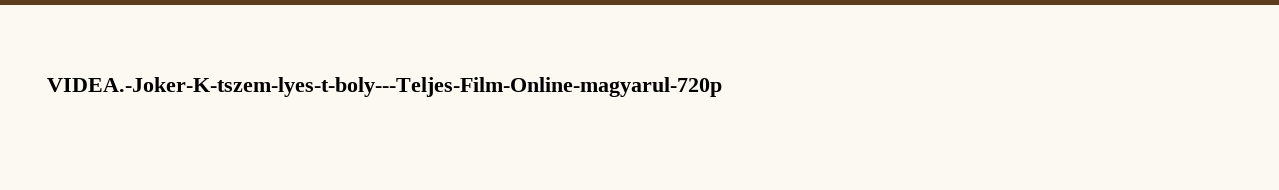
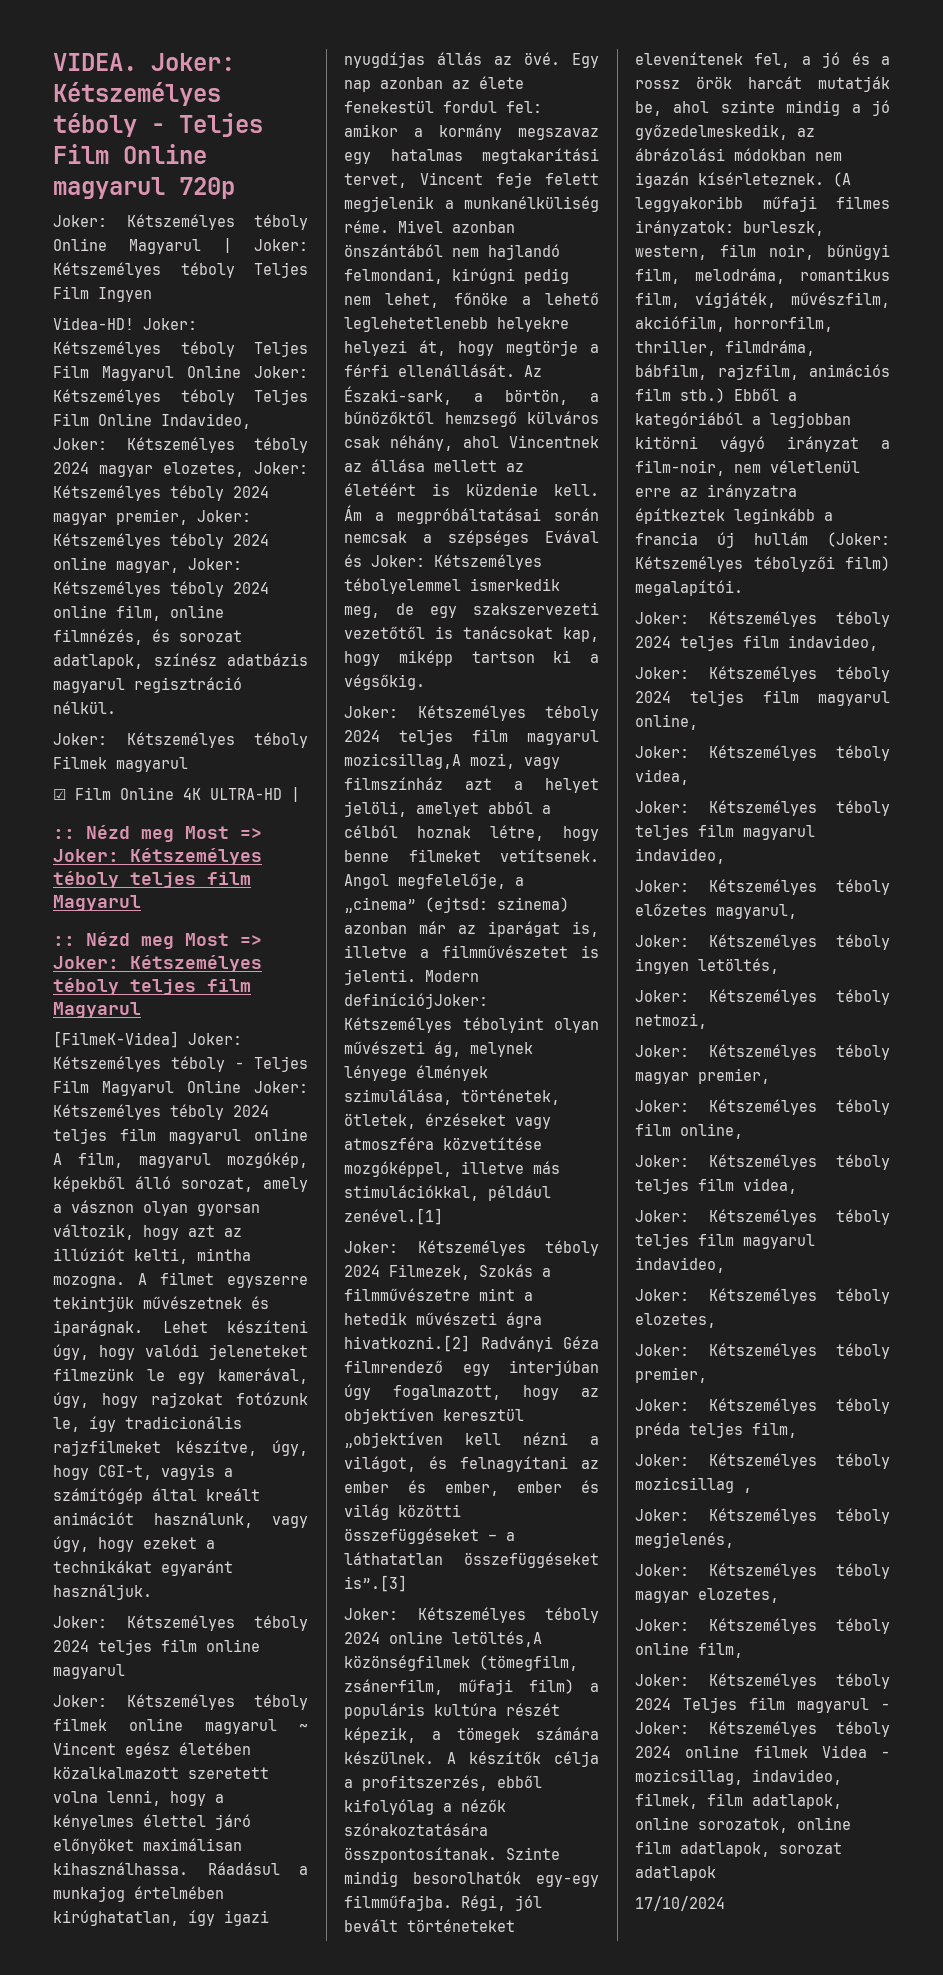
[47,77,722,97] VIDEA.-Joker-K-tszem-lyes-t-boly---Teljes-Film-Online-magyarul-720p -> [53,53,235,71] [53,82,221,106] [53,113,263,137] [53,144,207,164] [53,177,235,199] [53,214,308,230] [53,238,308,254] [53,262,308,278] [53,286,152,302] [53,317,197,330] [53,341,308,357] [53,365,308,381] [53,389,308,405] [53,413,251,429] [53,437,308,453] [53,462,308,477] [53,485,269,501] [53,509,251,525] [53,533,269,549] [53,557,242,573] [53,581,269,597] [53,605,224,621] [53,629,242,645] [53,653,308,669] [53,677,242,693] [53,701,116,714] [53,732,308,748] [53,756,188,772] [53,787,300,802] [53,825,262,842] [53,848,262,865] [53,871,251,888] [53,895,141,911] [53,932,262,949] [53,955,262,972] [53,978,251,995] [53,1002,141,1018] [53,1031,242,1048] [53,1056,308,1072] [53,1080,308,1096] [53,1104,269,1120] [53,1128,308,1144] [53,1152,308,1168] [53,1176,308,1192] [53,1200,260,1216] [53,1224,242,1240] [53,1248,251,1264] [53,1272,308,1288] [53,1296,269,1312] [53,1320,308,1336] [53,1344,308,1360] [53,1368,308,1384] [53,1392,308,1408] [53,1416,242,1432] [53,1440,308,1456] [53,1464,233,1480] [53,1488,260,1504] [53,1512,308,1528] [53,1536,215,1552] [53,1560,233,1576] [53,1584,152,1600] [53,1615,308,1631] [53,1639,260,1655] [53,1664,125,1679] [53,1694,308,1710] [53,1718,308,1734] [53,1742,251,1758] [53,1766,269,1779] [53,1790,224,1806] [53,1814,251,1830] [53,1838,242,1854] [53,1862,308,1875] [53,1886,224,1902] [53,1910,269,1926] [344,52,599,68] [344,76,524,92] [344,100,542,113] [344,124,599,140] [344,148,599,164] [344,172,599,188] [344,196,599,212] [344,220,515,233] [344,244,560,260] [344,268,569,284] [344,292,599,308] [344,317,569,332] [344,340,599,356] [344,364,542,377] [344,386,599,405] [344,411,599,427] [344,435,599,451] [344,459,524,472] [344,483,599,496] [344,505,599,524] [344,530,599,546] [344,554,542,570] [344,578,560,594] [344,602,599,618] [344,626,599,642] [344,650,599,666] [344,674,425,690] [344,705,599,721] [344,729,599,745] [344,753,560,769] [344,777,599,793] [344,801,551,817] [344,825,599,841] [344,849,599,862] [344,873,524,889] [344,897,569,913] [344,921,599,937] [344,945,599,958] [344,969,479,985] [344,993,488,1009] [344,1017,599,1033] [344,1041,533,1057] [344,1065,488,1081] [344,1089,560,1105] [344,1113,551,1129] [344,1137,542,1150] [344,1161,560,1177] [344,1185,551,1201] [344,1208,443,1225] [344,1240,599,1256] [344,1264,551,1280] [344,1288,533,1301] [344,1312,542,1328] [344,1335,599,1352] [344,1360,599,1376] [344,1384,599,1400] [344,1408,524,1424] [344,1432,599,1448] [344,1456,599,1472] [344,1480,599,1496] [344,1504,461,1520] [344,1528,515,1544] [344,1552,599,1568] [344,1575,407,1592] [344,1607,599,1623] [344,1631,542,1647] [344,1655,578,1671] [344,1679,599,1695] [344,1703,560,1719] [344,1727,599,1743] [344,1751,599,1767] [344,1775,542,1791] [344,1799,506,1815] [344,1823,488,1836] [344,1847,560,1863] [344,1871,599,1887] [344,1895,542,1911] [344,1919,515,1932] [635,52,890,68] [635,76,890,92] [635,100,890,116] [635,124,815,140] [635,148,842,161] [635,172,851,188] [635,196,890,212] [635,220,824,236] [635,244,890,260] [635,268,890,284] [635,292,890,308] [635,316,833,332] [635,340,815,356] [635,364,890,380] [635,388,797,403] [635,412,851,428] [635,436,890,452] [635,460,860,476] [635,484,797,500] [635,508,833,524] [635,532,890,548] [635,556,890,572] [635,580,743,596] [635,611,890,627] [635,635,878,651] [635,666,890,682] [635,690,890,706] [635,714,698,730] [635,745,890,761] [635,769,689,785] [635,800,890,816] [635,824,815,840] [635,848,725,864] [635,879,890,895] [635,903,797,919] [635,934,890,950] [635,958,779,974] [635,989,890,1005] [635,1013,707,1029] [635,1044,890,1060] [635,1068,770,1084] [635,1099,890,1115] [635,1123,743,1139] [635,1154,890,1170] [635,1178,797,1194] [635,1209,890,1225] [635,1233,815,1249] [635,1257,725,1273] [635,1288,890,1304] [635,1313,716,1328] [635,1343,890,1359] [635,1367,707,1383] [635,1398,890,1414] [635,1422,797,1438] [635,1453,890,1469] [635,1477,752,1493] [635,1508,890,1524] [635,1532,734,1548] [635,1563,890,1579] [635,1588,779,1603] [635,1618,890,1634] [635,1642,743,1658] [635,1673,890,1689] [635,1697,890,1713] [635,1721,890,1737] [635,1745,890,1758] [635,1769,842,1785] [635,1793,842,1809] [635,1817,851,1833] [635,1841,842,1857] [635,1866,716,1881] [635,1896,725,1911] VIDEA. Joker: Kétszemélyes téboly - Teljes Film Online magyarul 720p // Joker: Kétszemélyes téboly Online Magyarul | Joker: Kétszemélyes téboly Teljes Film Ingyen // Videa-HD! Joker: Kétszemélyes téboly Teljes Film Magyarul Online Joker: Kétszemélyes téboly Teljes Film Online Indavideo, Joker: Kétszemélyes téboly 2024 magyar elozetes, Joker: Kétszemélyes téboly 2024 magyar premier, Joker: Kétszemélyes téboly 2024 online magyar, Joker: Kétszemélyes téboly 2024 online film, online filmnézés, és sorozat adatlapok, színész adatbázis magyarul regisztráció nélkül. // Joker: Kétszemélyes téboly Filmek magyarul // ☑ Film Online 4K ULTRA-HD | // :: Nézd meg Most => Joker: Kétszemélyes téboly teljes film Magyarul // :: Nézd meg Most => Joker: Kétszemélyes téboly teljes film Magyarul // [FilmeK-Videa] Joker: Kétszemélyes téboly - Teljes Film Magyarul Online Joker: Kétszemélyes téboly 2024 teljes film magyarul online A film, magyarul mozgókép, képekből álló sorozat, amely a vásznon olyan gyorsan változik, hogy azt az illúziót kelti, mintha mozogna. A filmet egyszerre tekintjük művészetnek és iparágnak. Lehet készíteni úgy, hogy valódi jeleneteket filmezünk le egy kamerával, úgy, hogy rajzokat fotózunk le, így tradicionális rajzfilmeket készítve, úgy, hogy CGI-t, vagyis a számítógép által kreált animációt használunk, vagy úgy, hogy ezeket a technikákat egyaránt használjuk. // Joker: Kétszemélyes téboly 2024 teljes film online magyarul // Joker: Kétszemélyes téboly filmek online magyarul ~ Vincent egész életében közalkalmazott szeretett volna lenni, hogy a kényelmes élettel járó előnyöket maximálisan kihasználhassa. Ráadásul a munkajog értelmében kirúghatatlan, így igazi nyugdíjas állás az övé. Egy nap azonban az élete fenekestül fordul fel: amikor a kormány megszavaz egy hatalmas megtakarítási tervet, Vincent feje felett megjelenik a munkanélküliség réme. Mivel azonban önszántából nem hajlandó felmondani, kirúgni pedig nem lehet, főnöke a lehető leglehetetlenebb helyekre helyezi át, hogy megtörje a férfi ellenállását. Az Északi-sark, a börtön, a bűnözőktől hemzsegő külváros csak néhány, ahol Vincentnek az állása mellett az életéért is küzdenie kell. Ám a megpróbáltatásai során nemcsak a szépséges Evával és Joker: Kétszemélyes tébolyelemmel ismerkedik meg, de egy szakszervezeti vezetőtől is tanácsokat kap, hogy miképp tartson ki a végsőkig. // Joker: Kétszemélyes téboly 2024 teljes film magyarul mozicsillag,A mozi, vagy filmszínház azt a helyet jelöli, amelyet abból a célból hoznak létre, hogy benne filmeket vetítsenek. Angol megfelelője, a „cinema” (ejtsd: szinema) azonban már az iparágat is, illetve a filmművészetet is jelenti. Modern definíciójJoker: Kétszemélyes tébolyint olyan művészeti ág, melynek lényege élmények szimulálása, történetek, ötletek, érzéseket vagy atmoszféra közvetítése mozgóképpel, illetve más stimulációkkal, például zenével.[1] // Joker: Kétszemélyes téboly 2024 Filmezek, Szokás a filmművészetre mint a hetedik művészeti ágra hivatkozni.[2] Radványi Géza filmrendező egy interjúban úgy fogalmazott, hogy az objektíven keresztül „objektíven kell nézni a világot, és felnagyítani az ember és ember, ember és világ közötti összefüggéseket – a láthatatlan összefüggéseket is”.[3] // Joker: Kétszemélyes téboly 2024 online letöltés,A közönségfilmek (tömegfilm, zsánerfilm, műfaji film) a populáris kultúra részét képezik, a tömegek számára készülnek. A készítők célja a profitszerzés, ebből kifolyólag a nézők szórakoztatására összpontosítanak. Szinte mindig besorolhatók egy-egy filmműfajba. Régi, jól bevált történeteket elevenítenek fel, a jó és a rossz örök harcát mutatják be, ahol szinte mindig a jó győzedelmeskedik, az ábrázolási módokban nem igazán kísérleteznek. (A leggyakoribb műfaji filmes irányzatok: burleszk, western, film noir, bűnügyi film, melodráma, romantikus film, vígjáték, művészfilm, akciófilm, horrorfilm, thriller, filmdráma, bábfilm, rajzfilm, animációs film stb.) Ebből a kategóriából a legjobban kitörni vágyó irányzat a film-noir, nem véletlenül erre az irányzatra építkeztek leginkább a francia új hullám (Joker: Kétszemélyes tébolyzői film) megalapítói. // Joker: Kétszemélyes téboly 2024 teljes film indavideo, // Joker: Kétszemélyes téboly 2024 teljes film magyarul online, // Joker: Kétszemélyes téboly videa, // Joker: Kétszemélyes téboly teljes film magyarul indavideo, // Joker: Kétszemélyes téboly előzetes magyarul, // Joker: Kétszemélyes téboly ingyen letöltés, // Joker: Kétszemélyes téboly netmozi, // Joker: Kétszemélyes téboly magyar premier, // Joker: Kétszemélyes téboly film online, // Joker: Kétszemélyes téboly teljes film videa, // Joker: Kétszemélyes téboly teljes film magyarul indavideo, // Joker: Kétszemélyes téboly elozetes, // Joker: Kétszemélyes téboly premier, // Joker: Kétszemélyes téboly préda teljes film, // Joker: Kétszemélyes téboly mozicsillag , // Joker: Kétszemélyes téboly megjelenés, // Joker: Kétszemélyes téboly magyar elozetes, // Joker: Kétszemélyes téboly online film, // Joker: Kétszemélyes téboly 2024 Teljes film magyarul - Joker: Kétszemélyes téboly 2024 online filmek Videa - mozicsillag, indavideo, filmek, film adatlapok, online sorozatok, online film adatlapok, sorozat adatlapok // 17/10/2024

